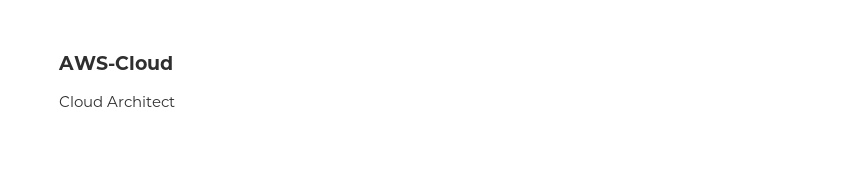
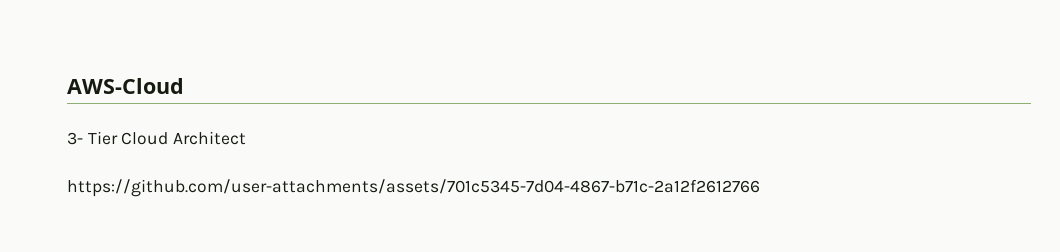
(173, 63) none -> [67,131,118,145] 3- Tier
(176, 101) none -> [67,179,760,197] // https://github.com/user-attachments/assets/701c5345-7d04-4867-b71c-2a12f2612766

